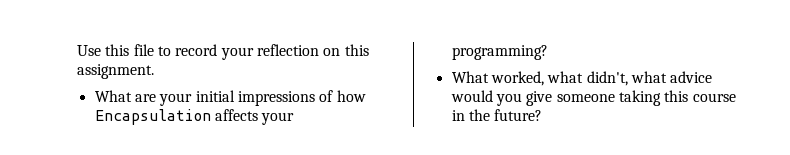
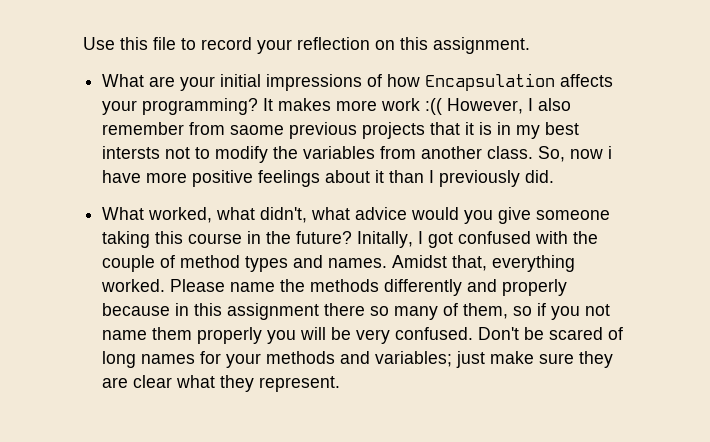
(548, 52) none -> [263,98,572,115] [102,122,580,139] [102,146,613,163] [102,170,555,187] It makes more work :(( However, I also remember from saome previous projects that it is in my best intersts not to modify the variables from another class. So, now i have more positive feelings about it than I previously did.
(543, 115) none -> [357,231,599,248] [102,255,576,272] [101,279,568,296] [102,303,611,320] [102,327,624,344] [102,351,614,368] [102,375,341,392] Initally, I got confused with the couple of method types and names. Amidst that, everything worked. Please name the methods differently and properly because in this assignment there so many of them, so if you not name them properly you will be very confused. Don't be scared of long names for your methods and variables; just make sure they are clear what they represent.

